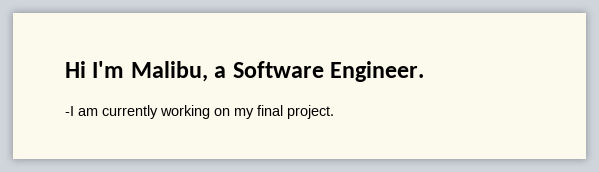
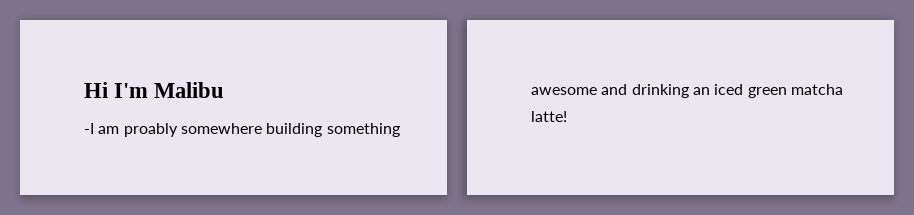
[130,61,425,82] [65,105,334,119] Malibu, a Software Engineer. // -I am currently working on my final project. -> [154,82,225,98] [84,123,400,137] [531,84,843,98] [531,111,567,122] Malibu // -I am proably somewhere building something awesome and drinking an iced green matcha latte!

